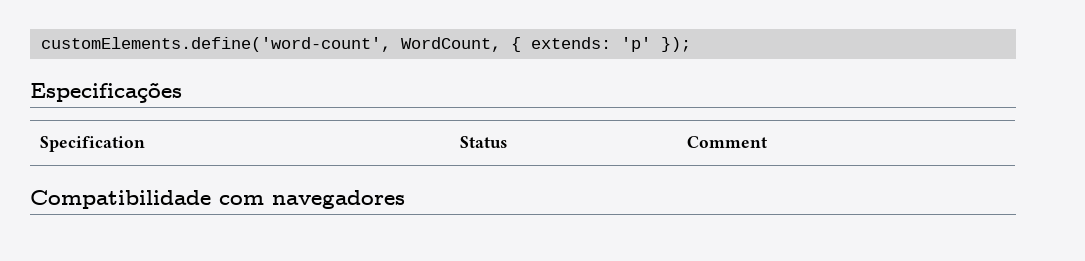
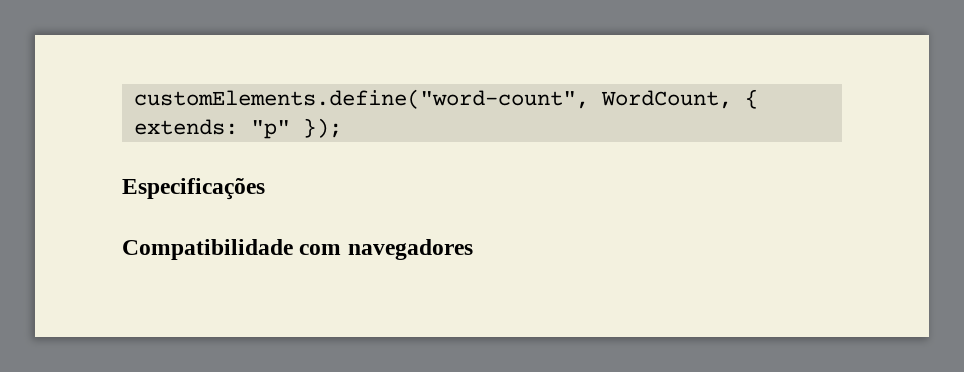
[40,37,391,52] customElements.define('word-count', -> [134,89,589,109] customElements.define("word-count",
[620,37,651,52] 'p' -> [251,120,290,139] "p"
[40,136,146,152] [460,136,508,148] [687,136,768,148] // Specification | Status | Comment -> (265, 189) none

